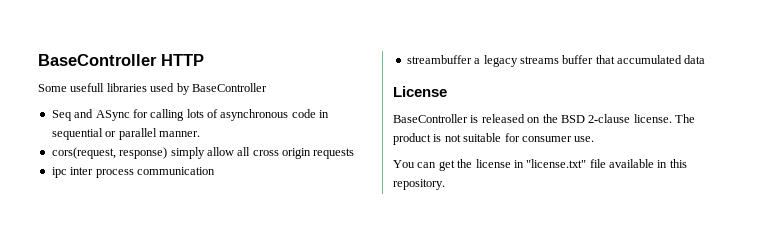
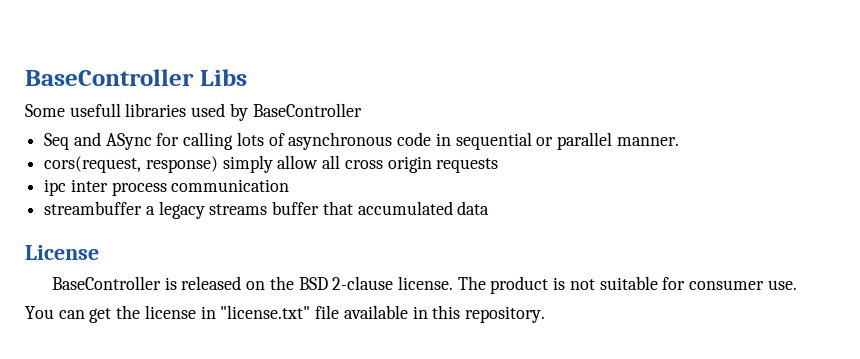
[38,54,204,66] BaseController HTTP -> [25,69,247,86] BaseController Libs

